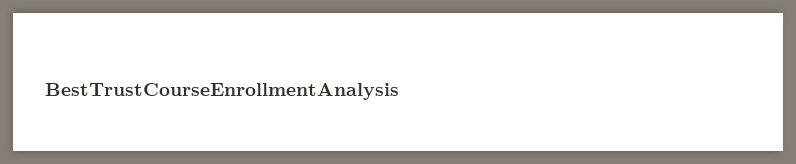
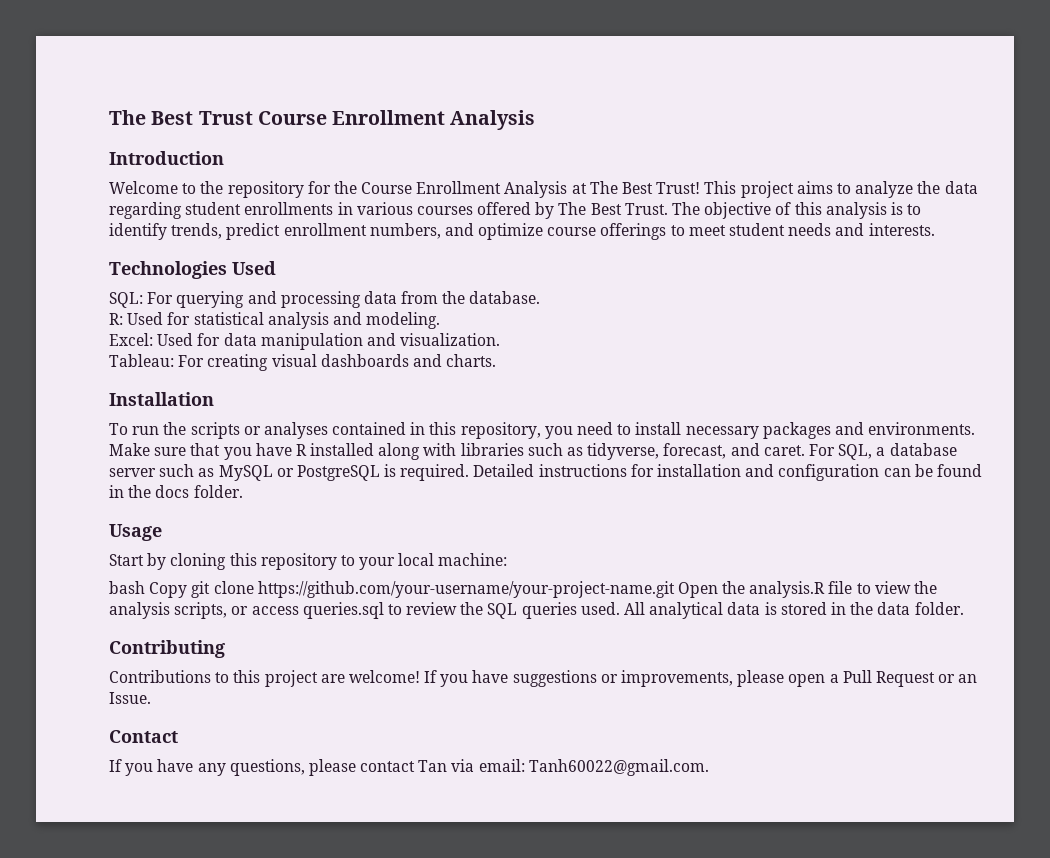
[45,83,399,100] BestTrustCourseEnrollmentAnalysis -> [109,110,536,130] [109,151,224,165] [109,181,978,198] [109,202,922,219] [109,223,935,240] [109,261,276,279] [109,291,541,308] [109,312,441,329] [109,333,501,350] [109,354,497,371] [109,392,214,406] [109,422,976,439] [109,443,957,460] [109,464,982,481] [109,485,243,498] [109,524,162,541] [109,553,508,570] [109,581,938,598] [109,602,964,619] [109,640,225,658] [109,670,978,687] [109,692,151,704] [109,730,178,743] [109,759,709,776] The Best Trust Course Enrollment Analysis // Introduction // Welcome to the repository for the Course Enrollment Analysis at The Best Trust! This project aims to analyze the data regarding student enrollments in various courses offered by The Best Trust. The objective of this analysis is to identify trends, predict enrollment numbers, and optimize course offerings to meet student needs and interests. // Technologies Used // SQL: For querying and processing data from the database. // R: Used for statistical analysis and modeling. // Excel: Used for data manipulation and visualization. // Tableau: For creating visual dashboards and charts. // Installation // To run the scripts or analyses contained in this repository, you need to install necessary packages and environments. Make sure that you have R installed along with libraries such as tidyverse, forecast, and caret. For SQL, a database server such as MySQL or PostgreSQL is required. Detailed instructions for installation and configuration can be found in the docs folder. // Usage // Start by cloning this repository to your local machine: // bash Copy git clone https://github.com/your-username/your-project-name.git Open the analysis.R file to view the analysis scripts, or access queries.sql to review the SQL queries used. All analytical data is stored in the data folder. // Contributing // Contributions to this project are welcome! If you have suggestions or improvements, please open a Pull Request or an Issue. // Contact // If you have any questions, please contact Tan via email: Tanh60022@gmail.com.

